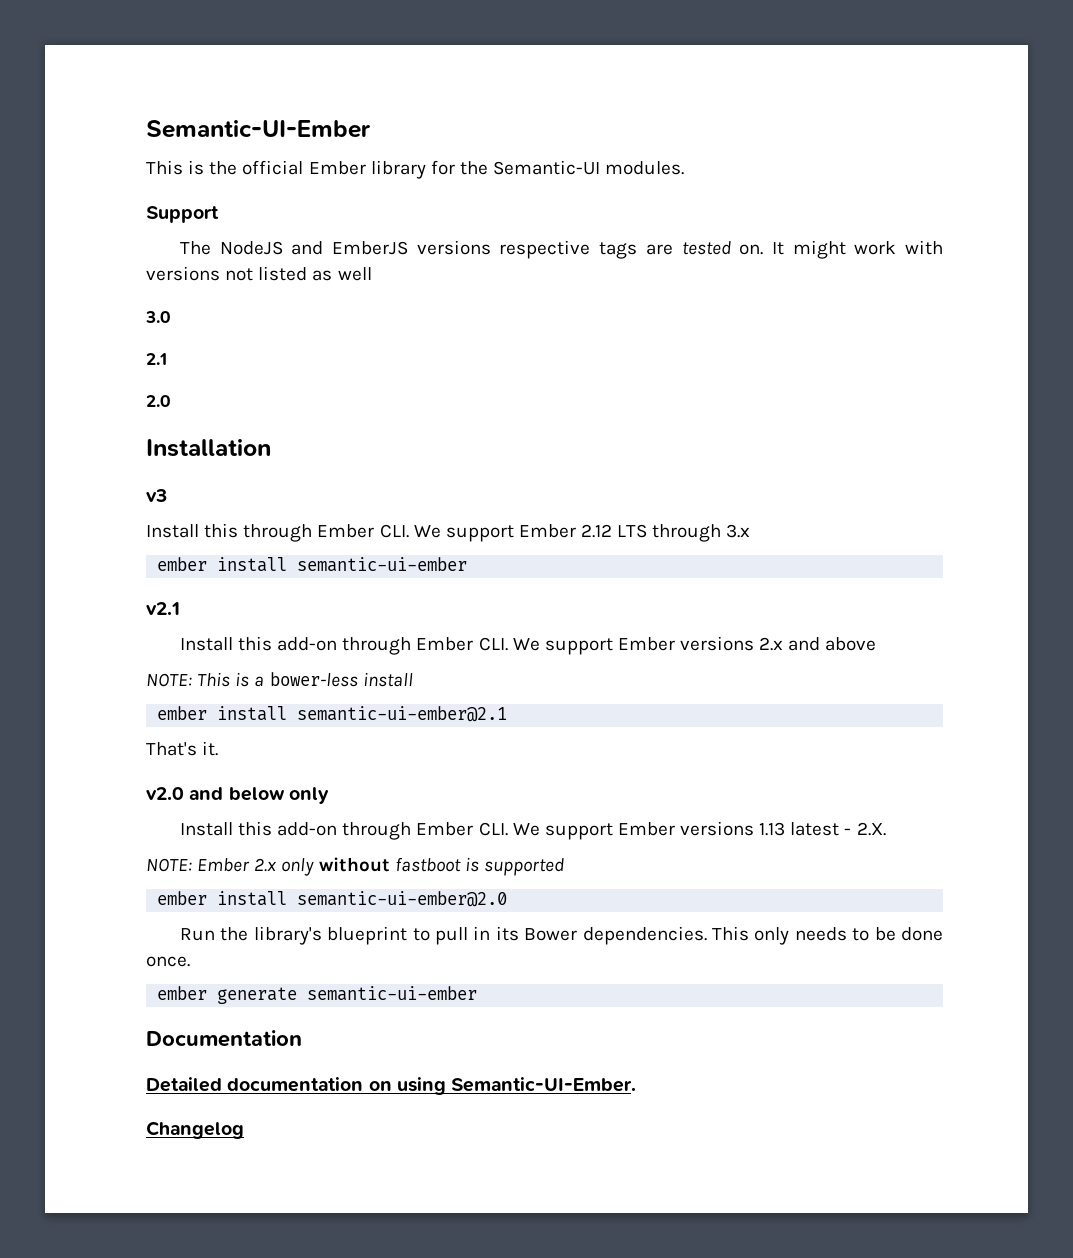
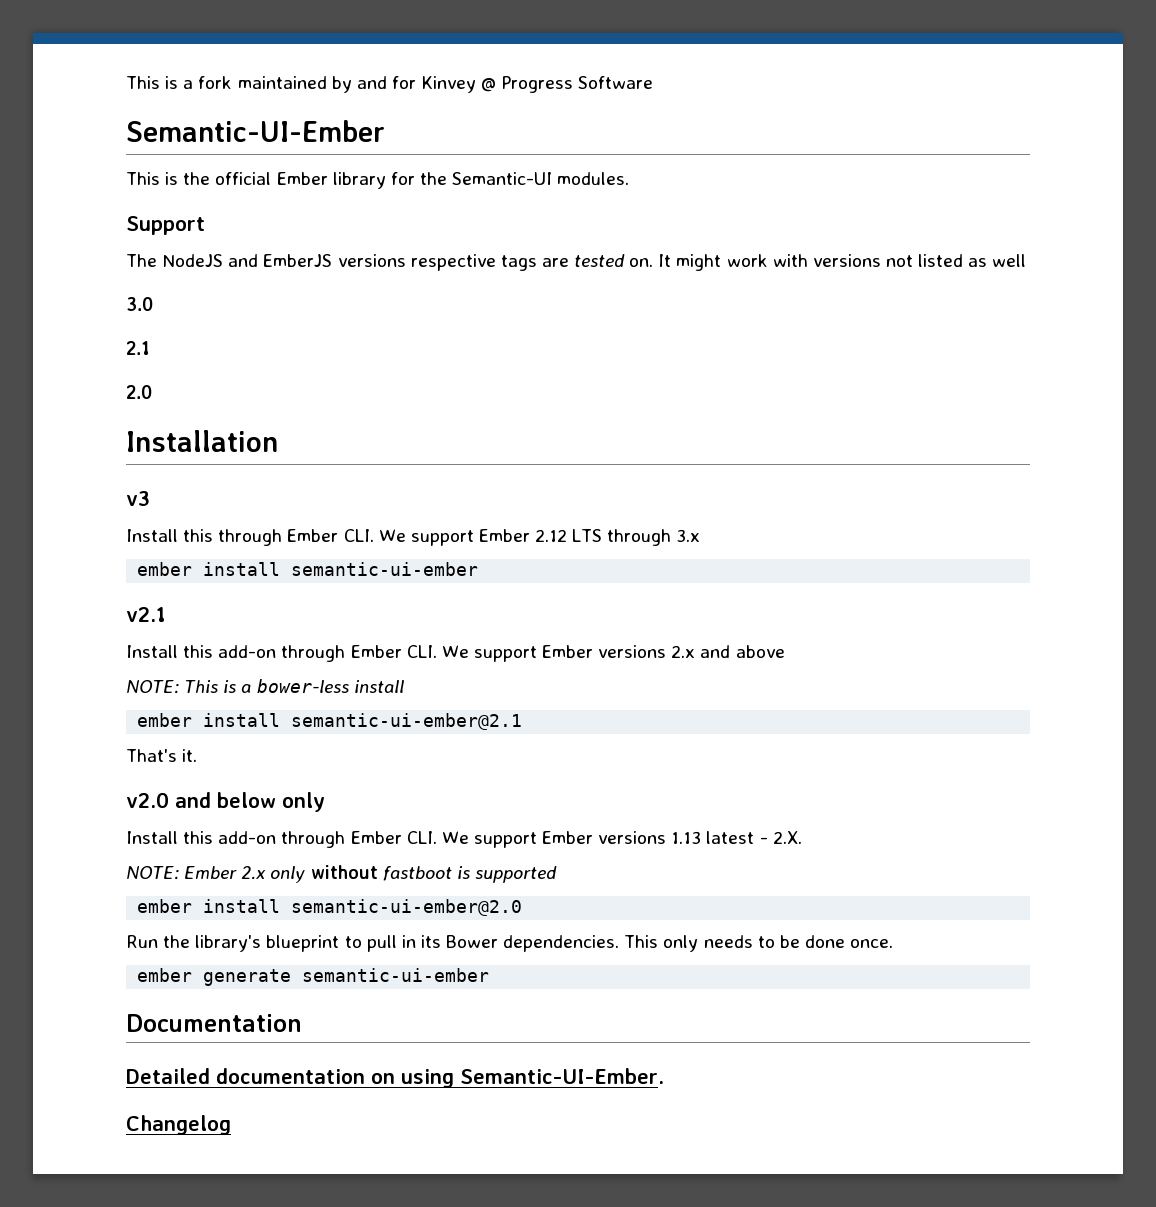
(146, 129) none -> [126,76,654,93] This is a fork maintained by and for Kinvey @ Progress Software //

